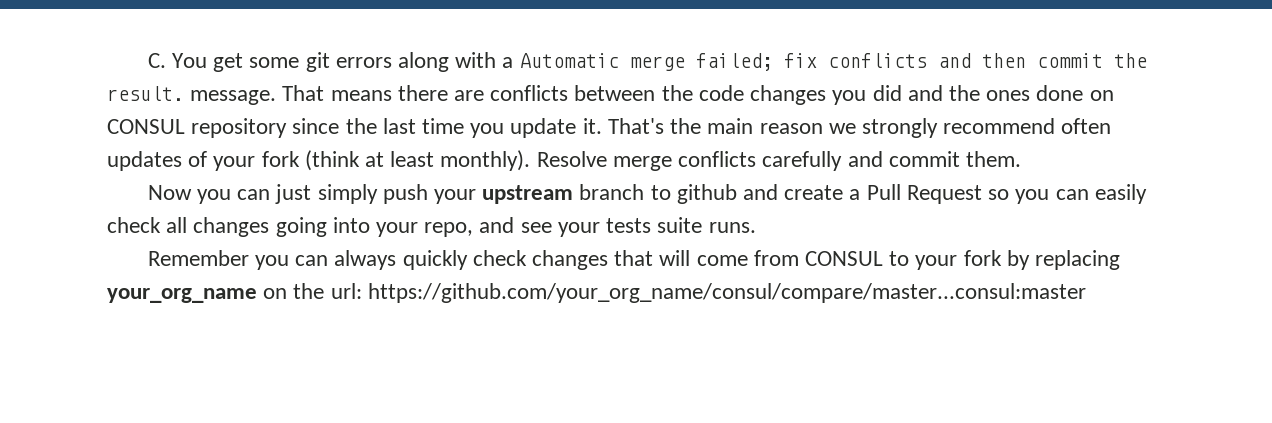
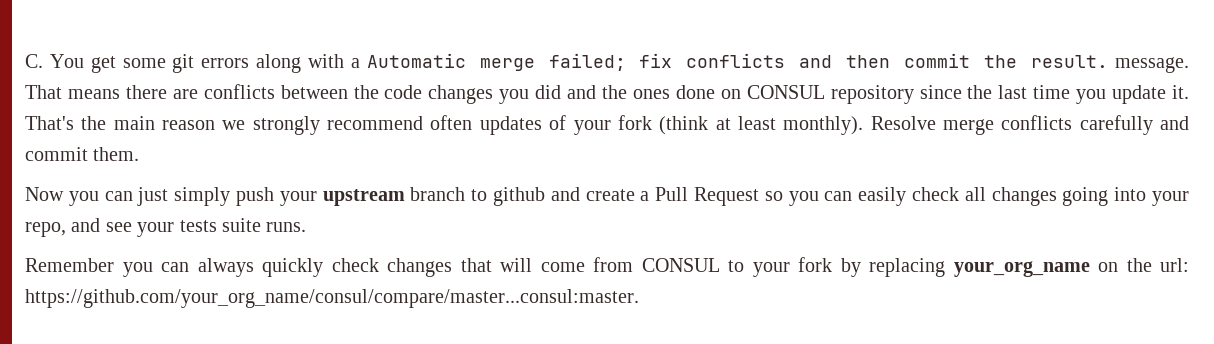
[367,283,1086,303] https://github.com/your_org_name/consul/compare/master...consul:master -> [25,289,639,308] https://github.com/your_org_name/consul/compare/master...consul:master.

